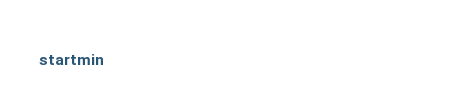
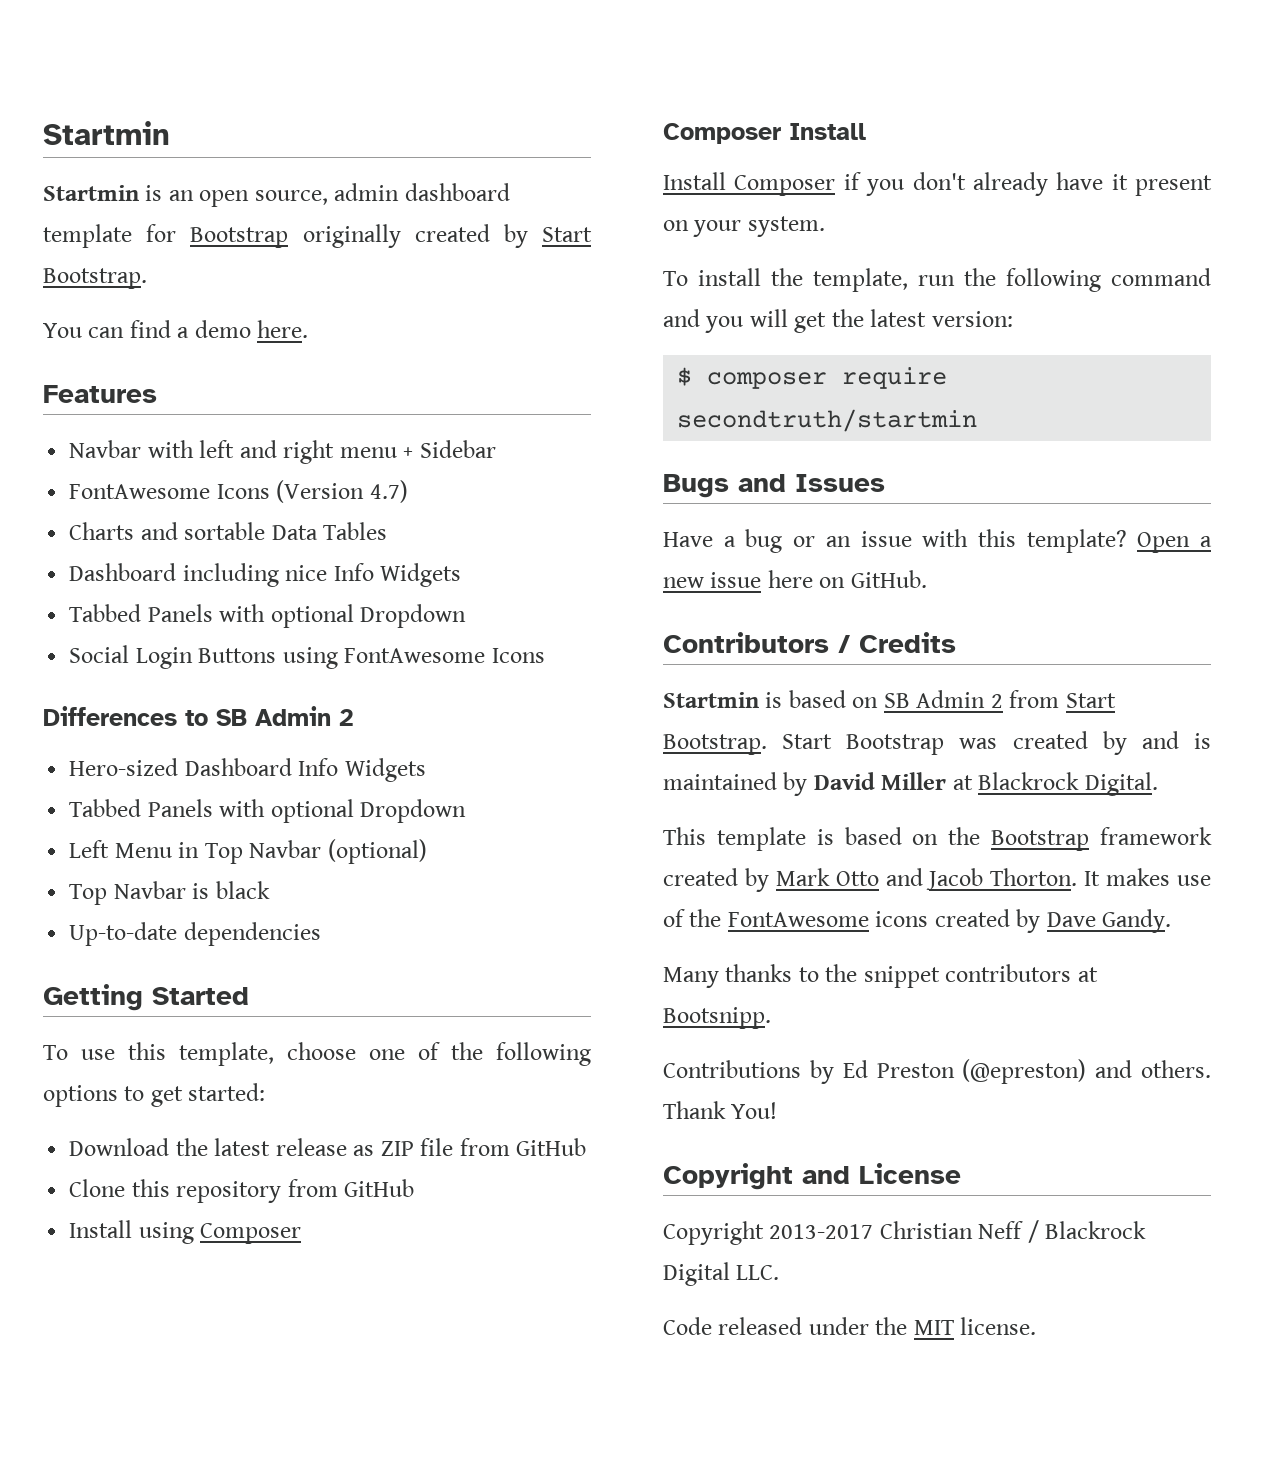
[39,54,104,65] startmin -> [43,121,170,145] [43,183,510,207] [43,224,592,248] [43,268,147,289] [43,320,309,338] [43,385,157,403] [69,440,496,464] [69,480,408,503] [69,522,388,540] [69,563,462,587] [69,604,467,628] [69,645,545,669] [43,706,354,726] [69,758,426,782] [69,799,467,823] [69,839,427,864] [69,881,270,905] [69,922,321,946] [43,984,249,1011] [43,1042,591,1066] [43,1083,266,1107] [69,1138,587,1156] [69,1179,415,1203] [69,1220,302,1244] [663,123,866,144] [663,172,1212,196] [663,216,825,237] [663,268,1211,292] [663,309,1013,333] [677,367,948,389] [677,409,978,432] [663,474,885,498] [663,529,1212,553] [663,570,927,588] [663,632,956,653] [663,690,1116,708] [663,731,1211,755] [663,772,1158,796] [663,827,1212,851] [663,868,1211,892] [663,909,1172,933] [663,964,1098,988] [663,1007,771,1029] [663,1059,1211,1084] [663,1101,778,1119] [663,1163,961,1190] [663,1220,1147,1245] [663,1262,780,1286] [663,1317,1037,1335] Startmin // Startmin is an open source, admin dashboard template for Bootstrap originally created by Start Bootstrap. // You can find a demo here. // Features // Navbar with left and right menu + Sidebar // FontAwesome Icons (Version 4.7) // Charts and sortable Data Tables // Dashboard including nice Info Widgets // Tabbed Panels with optional Dropdown // Social Login Buttons using FontAwesome Icons // Differences to SB Admin 2 // Hero-sized Dashboard Info Widgets // Tabbed Panels with optional Dropdown // Left Menu in Top Navbar (optional) // Top Navbar is black // Up-to-date dependencies // Getting Started // To use this template, choose one of the following options to get started: // Download the latest release as ZIP file from GitHub // Clone this repository from GitHub // Install using Composer // Composer Install // Install Composer if you don't already have it present on your system. // To install the template, run the following command and you will get the latest version: // $ composer require secondtruth/startmin // Bugs and Issues // Have a bug or an issue with this template? Open a new issue here on GitHub. // Contributors / Credits // Startmin is based on SB Admin 2 from Start Bootstrap. Start Bootstrap was created by and is maintained by David Miller at Blackrock Digital. // This template is based on the Bootstrap framework created by Mark Otto and Jacob Thorton. It makes use of the FontAwesome icons created by Dave Gandy. // Many thanks to the snippet contributors at Bootsnipp. // Contributions by Ed Preston (@epreston) and others. Thank You! // Copyright and License // Copyright 2013-2017 Christian Neff / Blackrock Digital LLC. // Code released under the MIT license.

